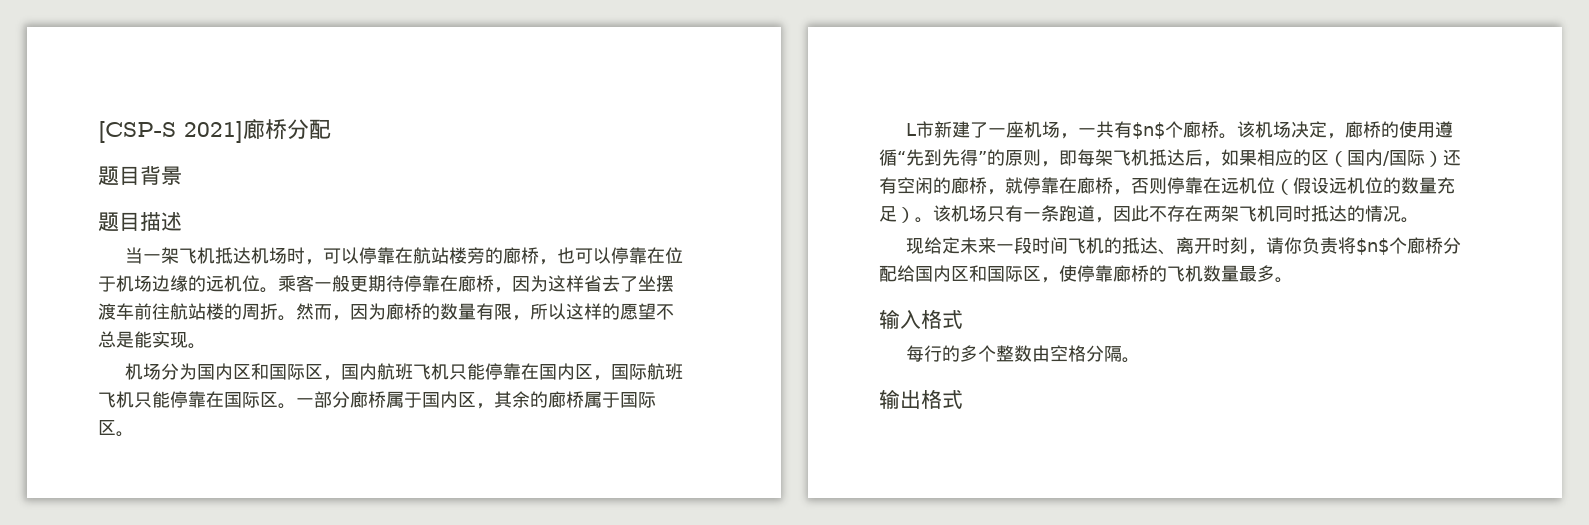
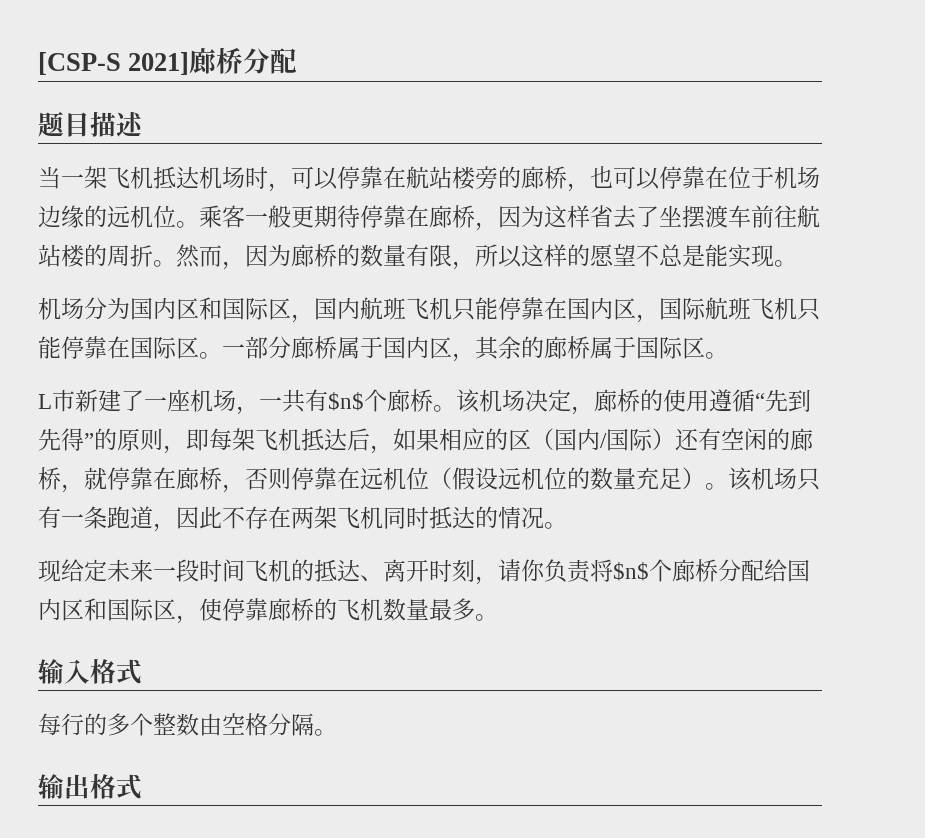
[98,166,182,186] // 题目背景 -> (298, 61) none

